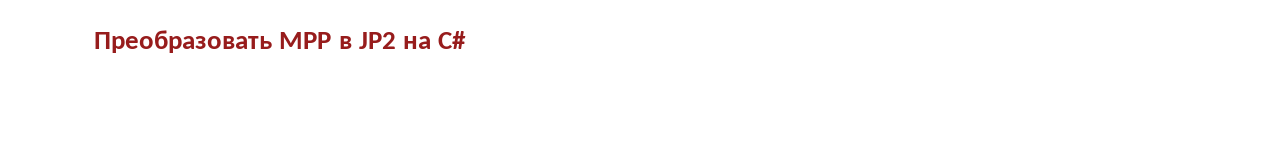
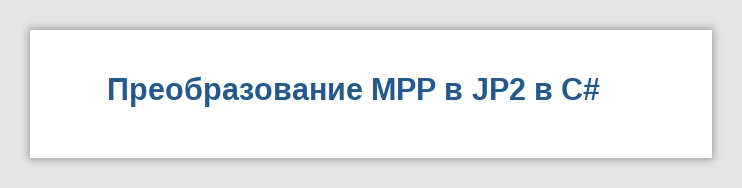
[94,30,272,53] Преобразовать -> [107,76,363,107] Преобразование
[403,36,432,49] на -> [533,83,553,100] в

